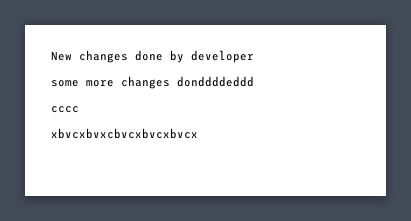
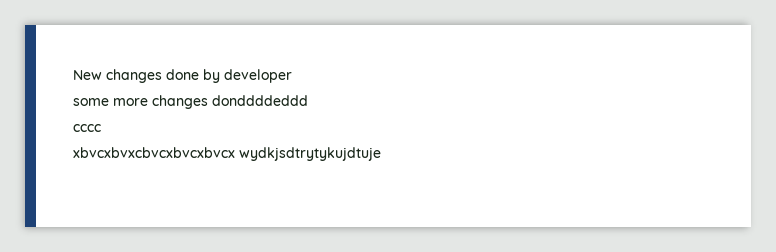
(198, 133) none -> [239,147,381,161] wydkjsdtrytykujdtuje

